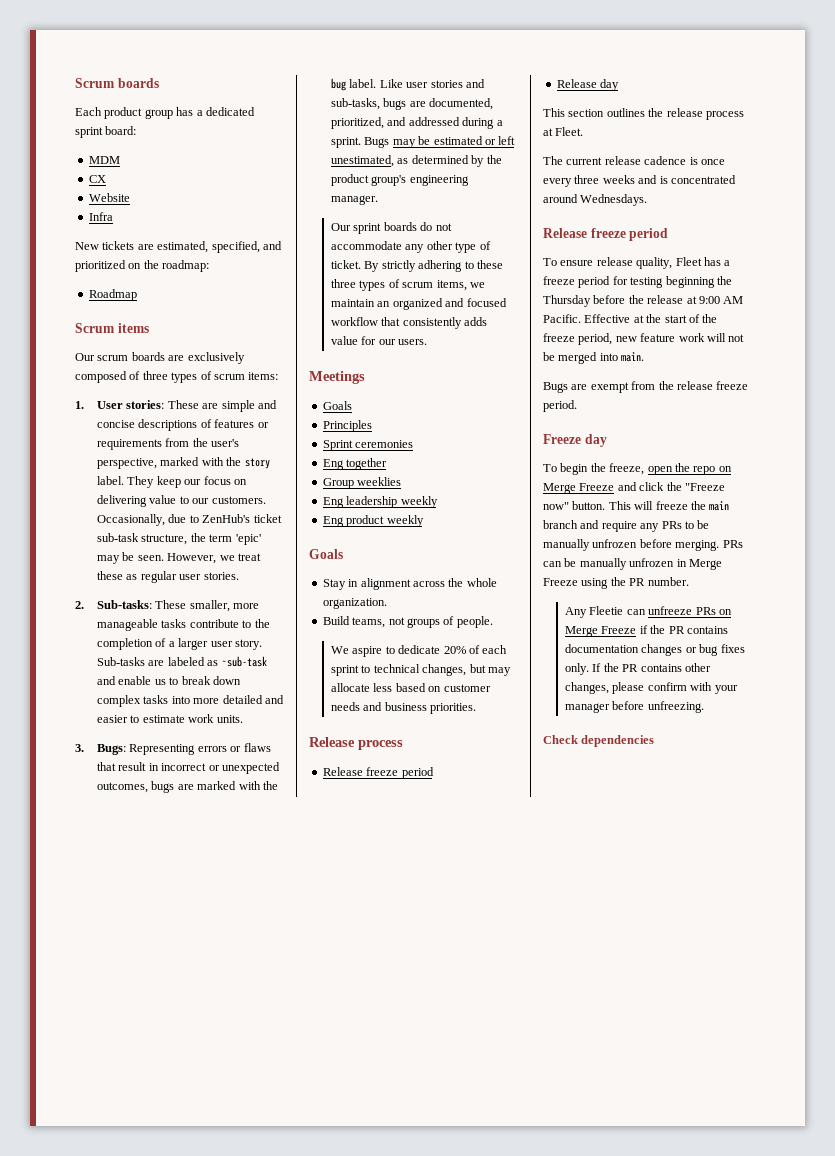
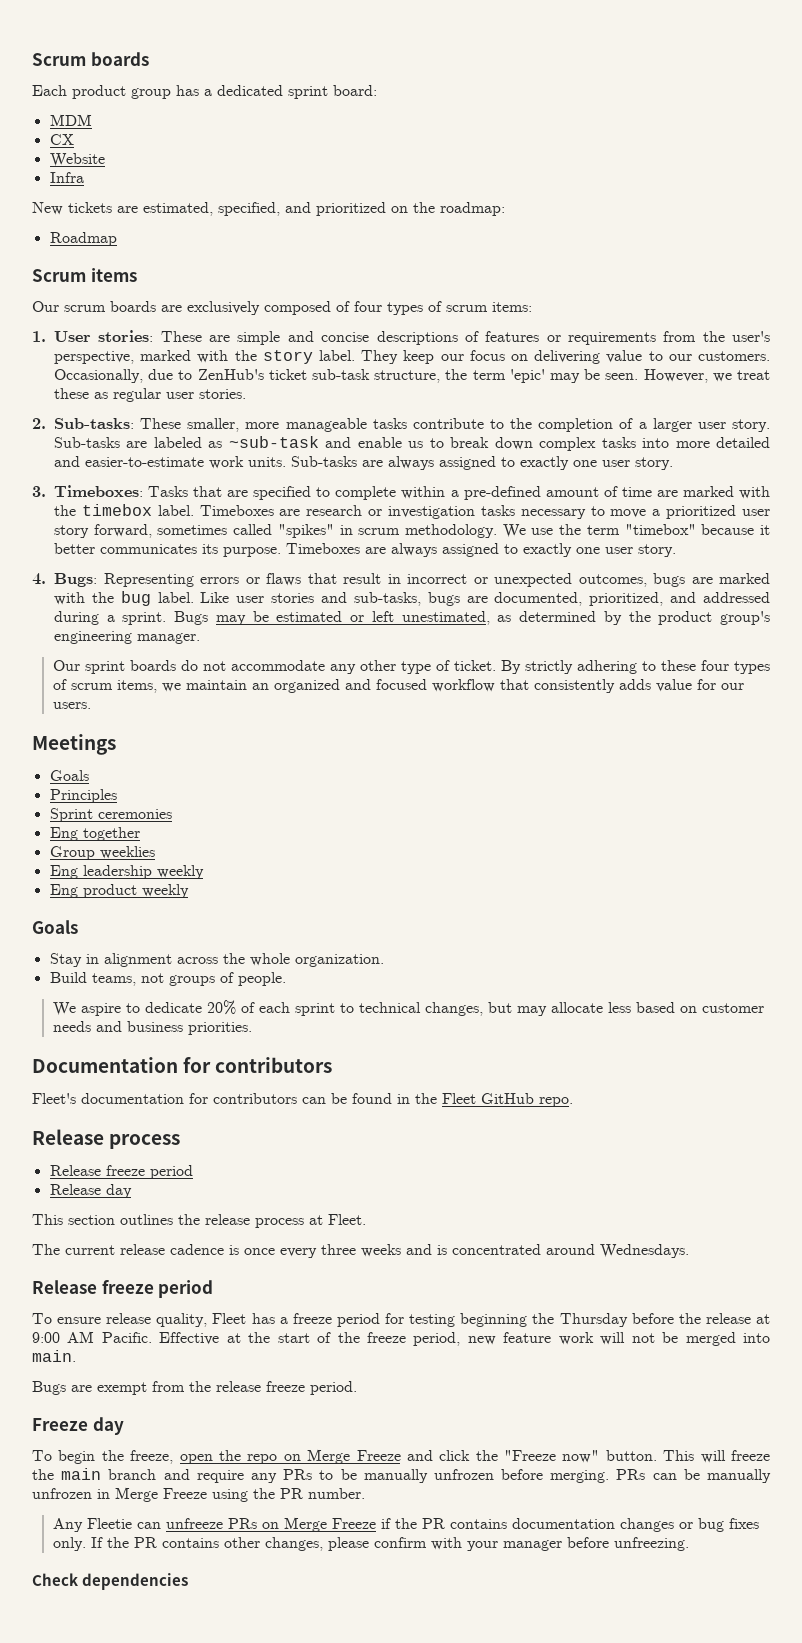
[142,371,168,380] three -> [354,301,382,312] four
[97,715,185,723] easier to estimate -> [85,457,204,467] easier-to-estimate
[75,744,84,752] // 3. -> [291,456,673,470] [32,485,771,500] [54,504,770,519] [54,524,770,538] [54,543,676,557] [32,573,46,585] Sub-tasks are always assigned to exactly one user story. // 3. Timeboxes: Tasks that are specified to complete within a pre-defined amount of time are marked with the timebox label. Timeboxes are research or investigation tasks necessary to move a prioritized user story forward, sometimes called "spikes" in scrum methodology. We use the term "timebox" because it better communicates its purpose. Timeboxes are always assigned to exactly one user story. // 4.
[331,279,357,288] three -> [700,660,729,671] four
(477, 708) none -> [32,1057,333,1073] [32,1093,573,1107] // Documentation for contributors // Fleet's documentation for contributors can be found in the Fleet GitHub repo.

